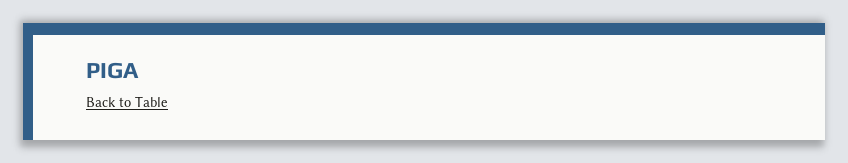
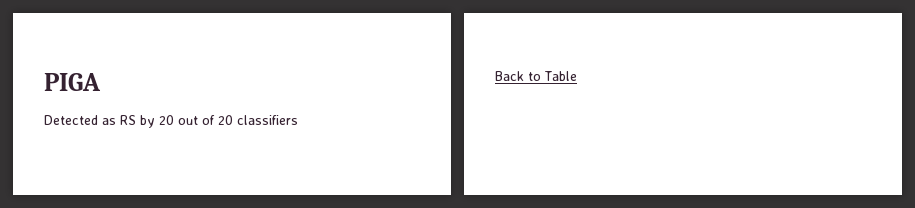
(139, 70) none -> [44,115,298,128] // Detected as RS by 20 out of 20 classifiers

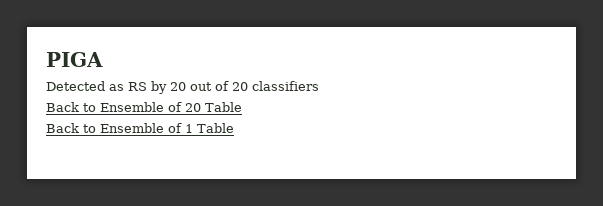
(541, 76) none -> [100,102,242,112] [46,123,193,133] Ensemble of 20 Table // Back to Ensemble of 1

